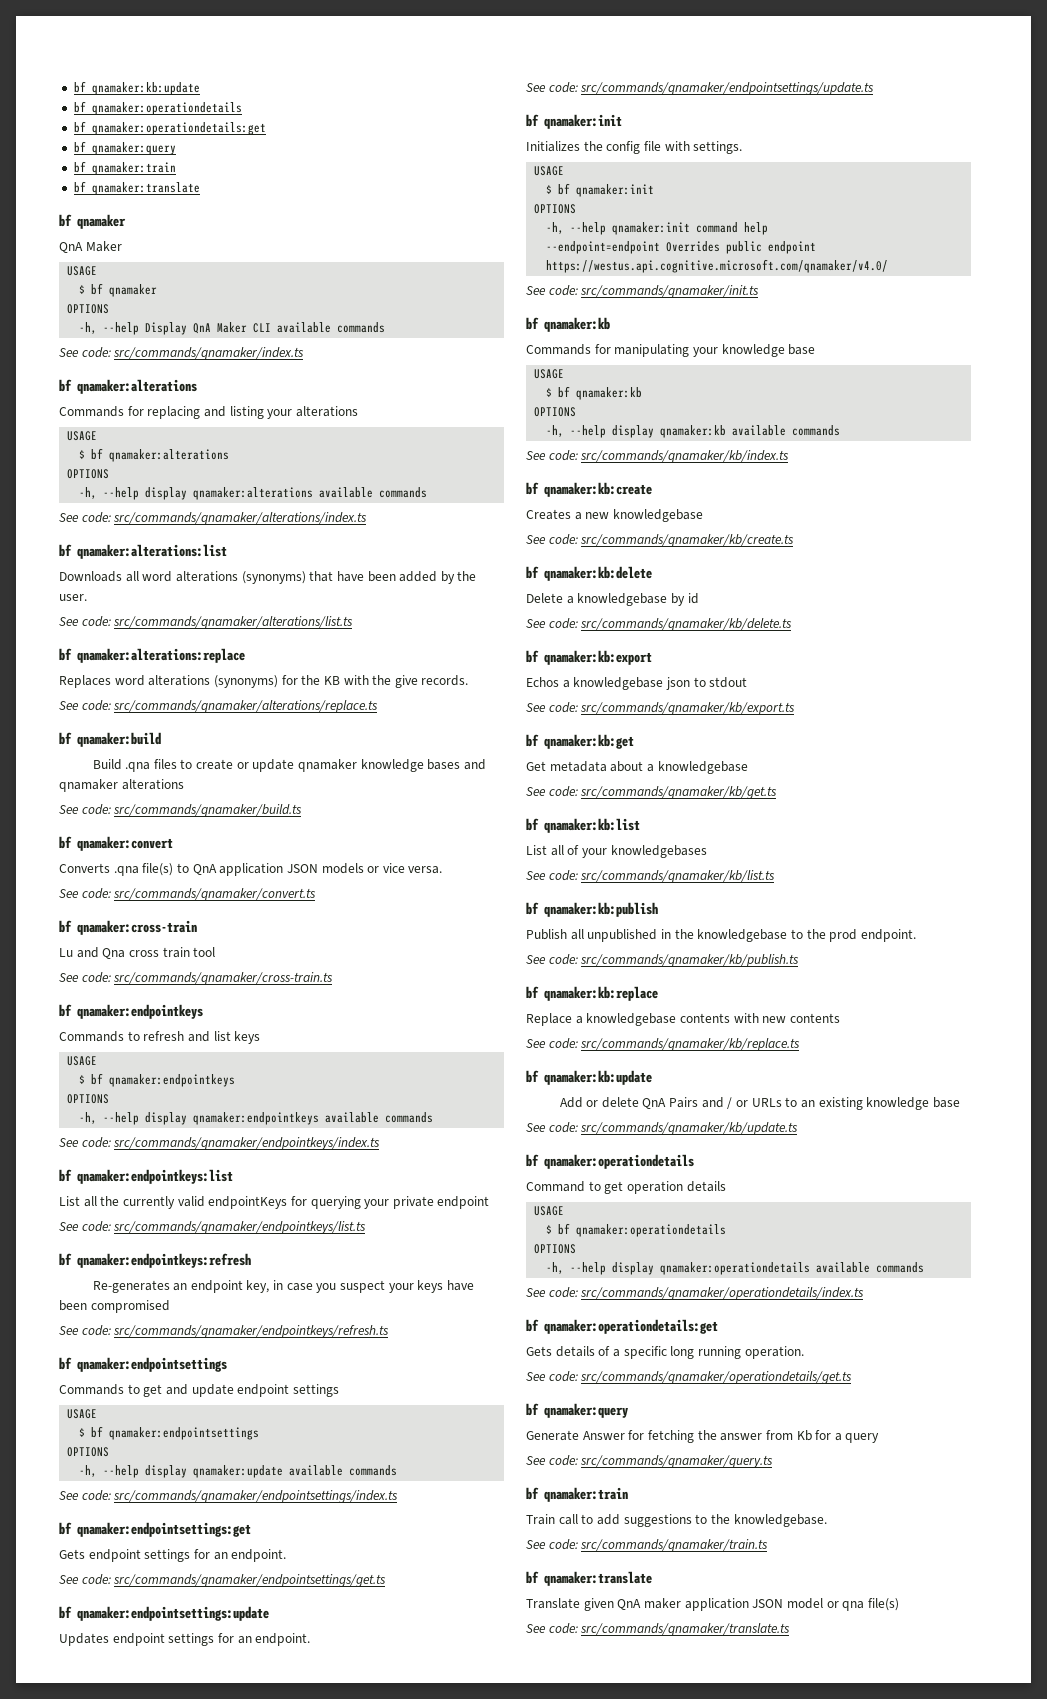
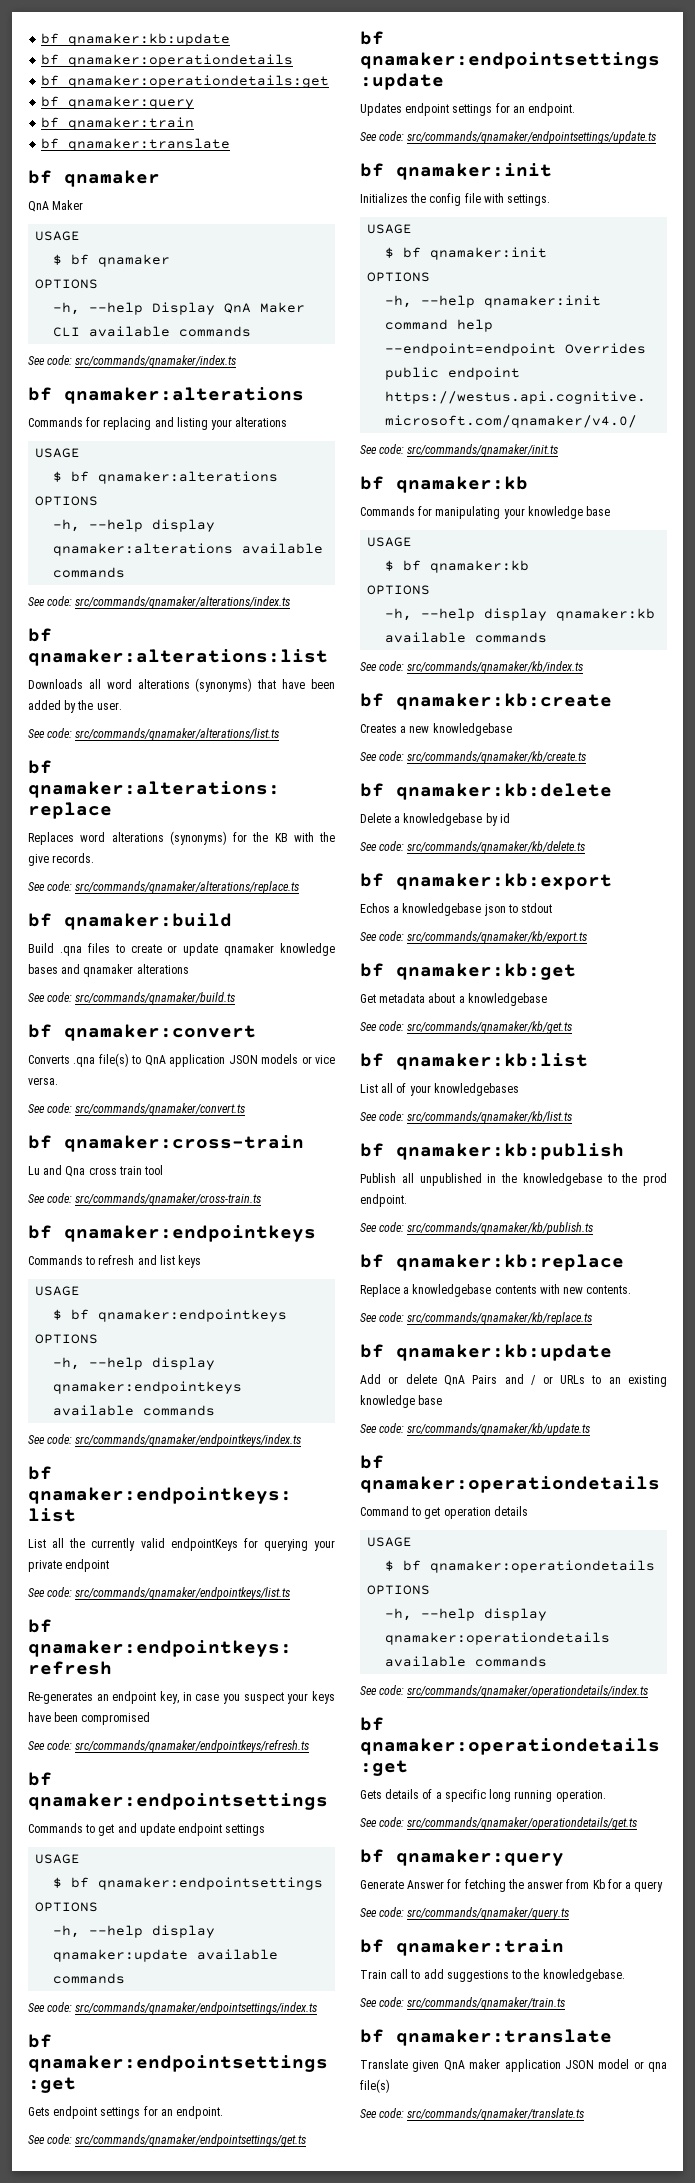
[789,1013,840,1023] contents -> [586,1285,632,1294] contents.

